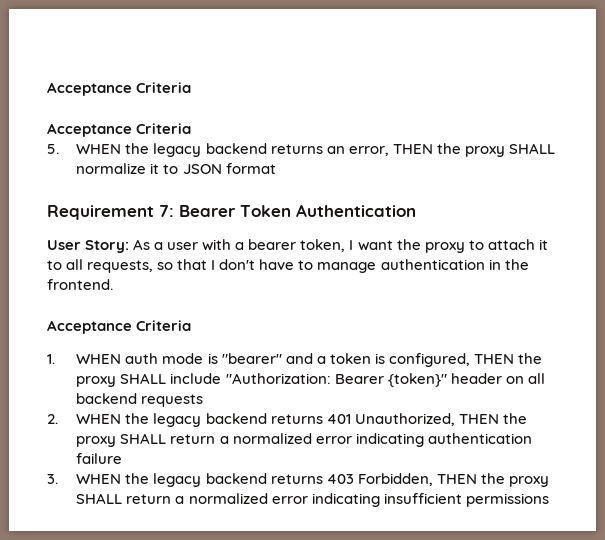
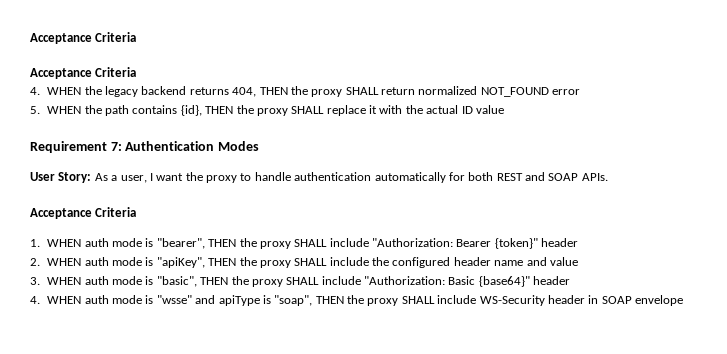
[47,143,555,157] [76,163,276,174] 5. WHEN the legacy backend returns an error, THEN the proxy SHALL normalize it to JSON format -> [30,86,581,97] [30,105,504,116] 4. WHEN the legacy backend returns 404, THEN the proxy SHALL return normalized NOT_FOUND error // 5. WHEN the path contains {id}, THEN the proxy SHALL replace it with the actual ID value
[179,205,291,217] Bearer Token -> (122, 146) none
(416, 210) none -> [217,141,259,151] Modes
[167,239,346,252] user with a bearer token, -> [120,175,147,183] user,
[487,239,548,250] [47,259,529,273] [47,279,113,290] attach it to all requests, so that I don't have to manage authentication in the frontend. -> [254,172,608,183] handle authentication automatically for both REST and SOAP APIs.
[221,353,470,367] "bearer" and a token is configured, -> [156,238,205,249] "bearer",
[505,373,545,384] [76,393,204,407] [47,413,527,427] [76,433,532,447] [76,453,123,464] [47,473,549,487] [76,493,549,507] on all backend requests // 2. WHEN the legacy backend returns 401 Unauthorized, THEN the proxy SHALL return a normalized error indicating authentication failure // 3. WHEN the legacy backend returns 403 Forbidden, THEN the proxy SHALL return a normalized error indicating insufficient permissions -> [30,257,578,268] [30,276,571,287] [30,295,684,306] // 2. WHEN auth mode is "apiKey", THEN the proxy SHALL include the configured header name and value // 3. WHEN auth mode is "basic", THEN the proxy SHALL include "Authorization: Basic {base64}" header // 4. WHEN auth mode is "wsse" and apiType is "soap", THEN the proxy SHALL include WS-Security header in SOAP envelope

